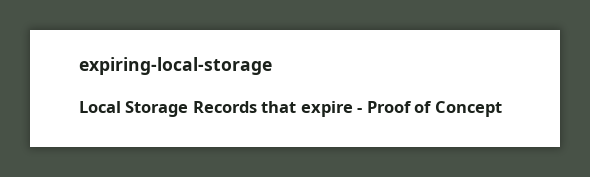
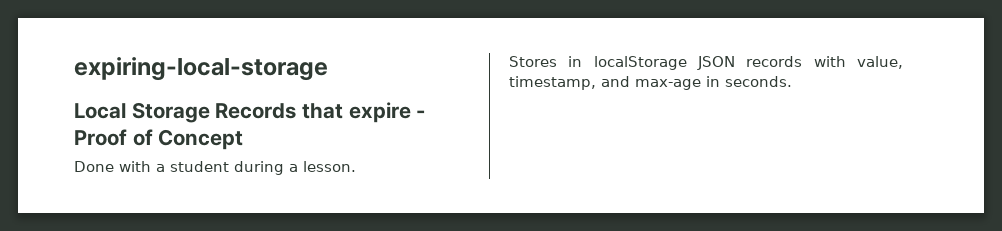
(502, 109) none -> [74,161,356,175] [509,56,903,70] [509,76,792,90] // Done with a student during a lesson. // Stores in localStorage JSON records with value, timestamp, and max-age in seconds.

